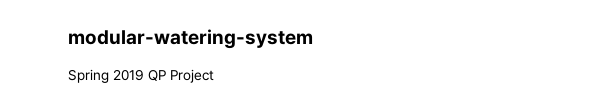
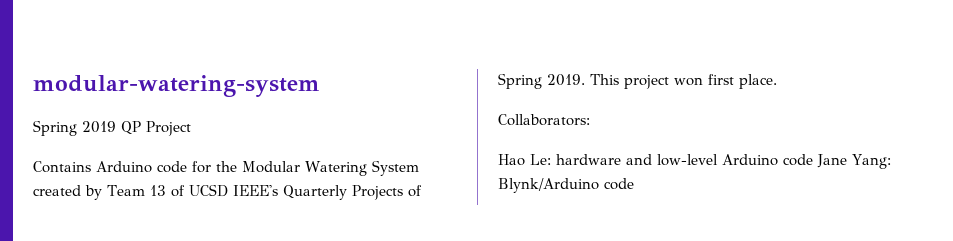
(214, 76) none -> [33,160,419,176] [33,184,422,200] [498,73,777,89] [498,114,590,126] [498,154,891,169] [498,178,634,193] // Contains Arduino code for the Modular Watering System created by Team 13 of UCSD IEEE's Quarterly Projects of Spring 2019. This project won first place. // Collaborators: // Hao Le: hardware and low-level Arduino code Jane Yang: Blynk/Arduino code

